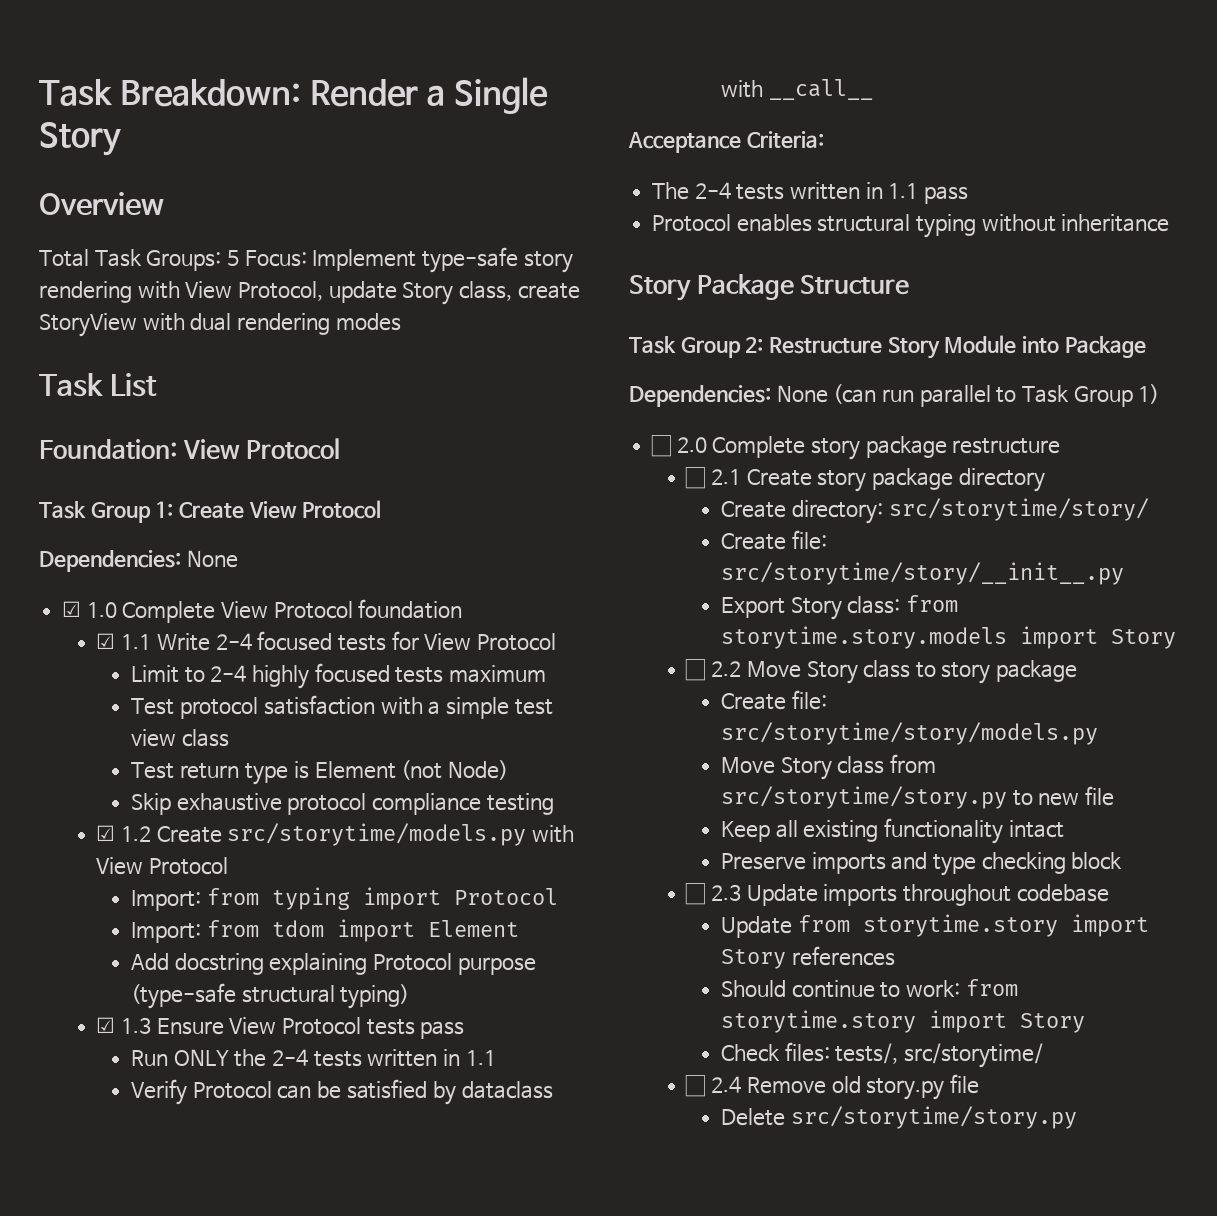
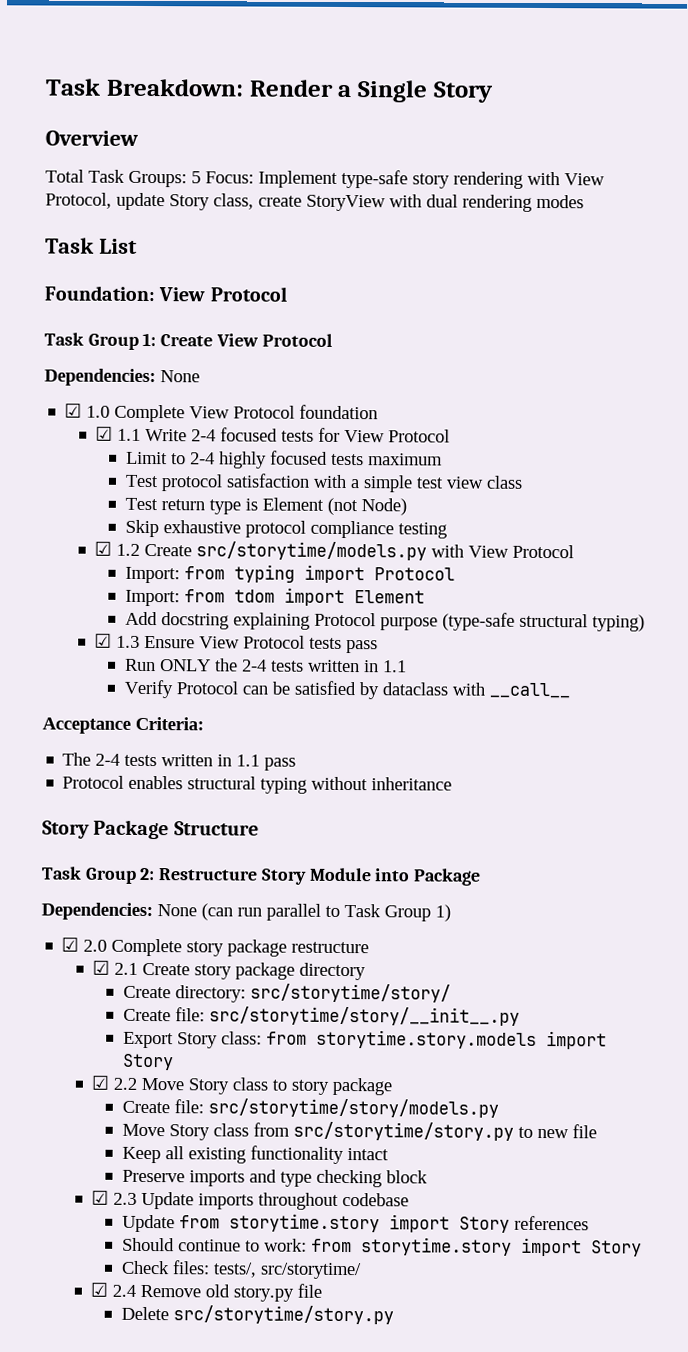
[651,435,672,457] ☐ -> [61,937,80,952] ☑
[685,467,706,489] ☐ -> [92,960,111,975] ☑
[685,659,706,681] ☐ -> [91,1075,110,1090] ☑
[685,883,706,905] ☐ -> [91,1190,110,1205] ☑
[685,1075,706,1097] ☐ -> [90,1282,109,1297] ☑

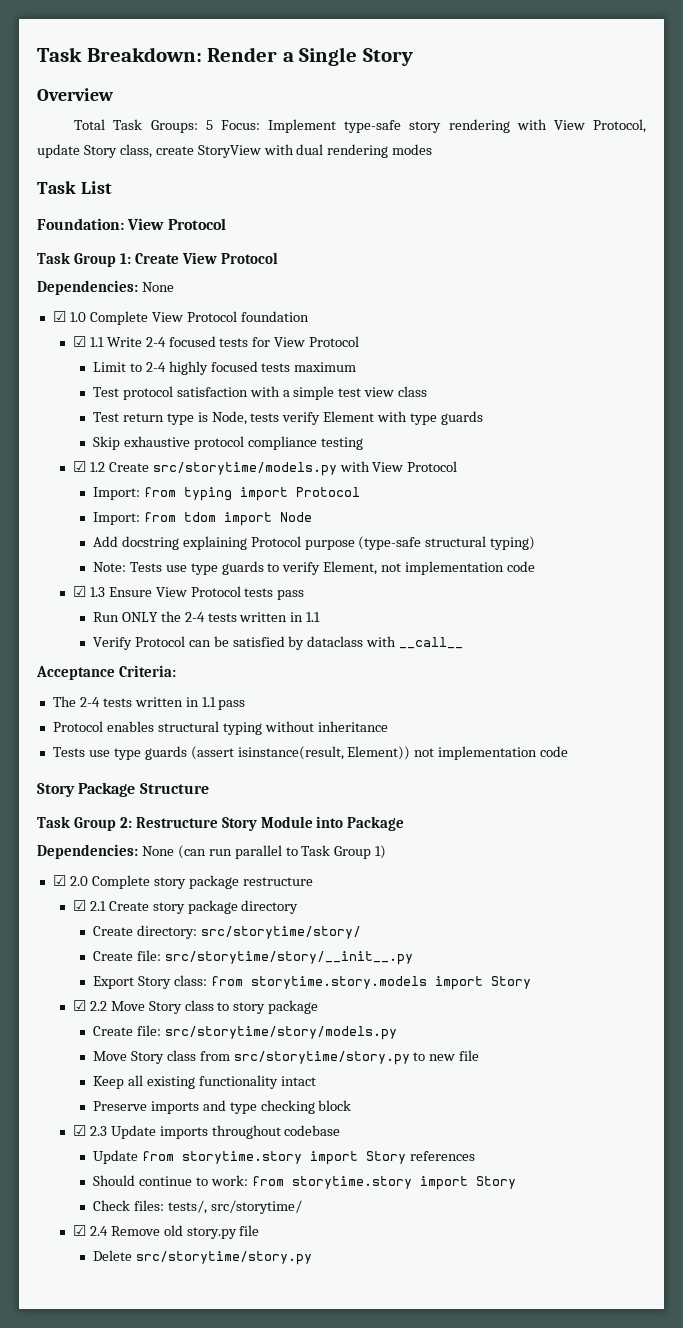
[262,497,408,516] Element (not Node) -> [211,411,484,425] Node, tests verify Element with type guards
[354,590,426,604] Element -> [279,512,312,522] Node
(646, 623) none -> [92,561,536,575] // Note: Tests use type guards to verify Element, not implementation code
(453, 784) none -> [52,746,569,760] // Tests use type guards (assert isinstance(result, Element)) not implementation code

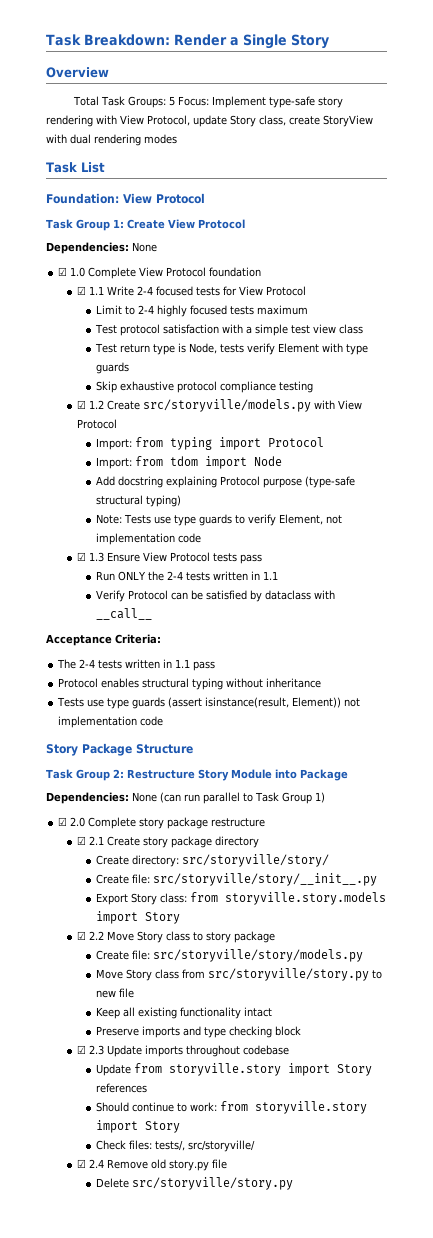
[152,462,337,476] src/storytime/models.py -> [143,399,312,412] src/storyville/models.py
[200,926,361,939] [92,950,413,965] src/storytime/story/ // Create file: src/storytime/story/__init__.py -> [181,854,329,867] [95,873,377,886] src/storyville/story/ // Create file: src/storyville/story/__init__.py
[250,976,427,989] storytime.story.models -> [224,892,386,905] storyville.story.models
[164,1026,397,1040] src/storytime/story/models.py -> [152,949,363,962] src/storyville/story/models.py
[233,1051,410,1065] src/storytime/story.py -> [207,968,369,981] src/storyville/story.py
[181,1151,302,1164] storytime.story -> [168,1063,281,1076] storyville.story
[291,1176,412,1189] storytime.story -> [254,1101,367,1114] storyville.story
[210,1200,302,1214] src/storytime/ -> [187,1140,255,1152] src/storyville/
[135,1251,312,1265] src/storytime/story.py -> [131,1177,293,1190] src/storyville/story.py

